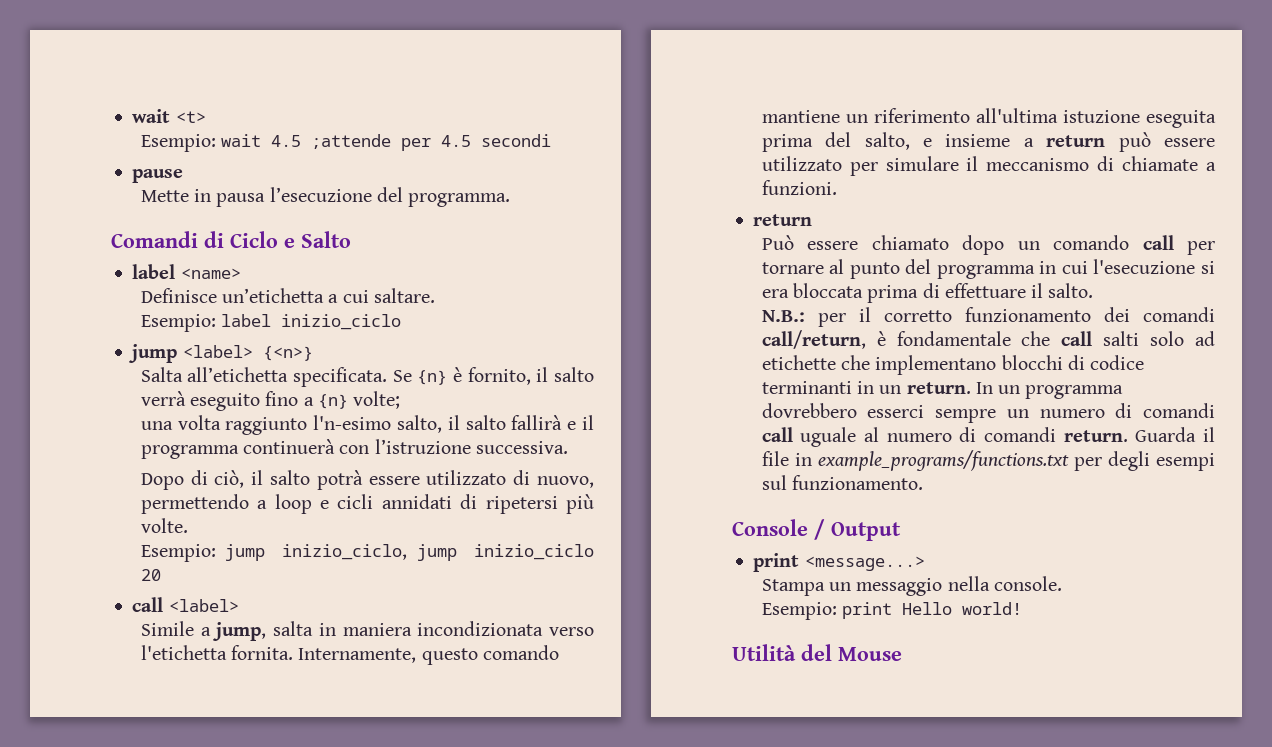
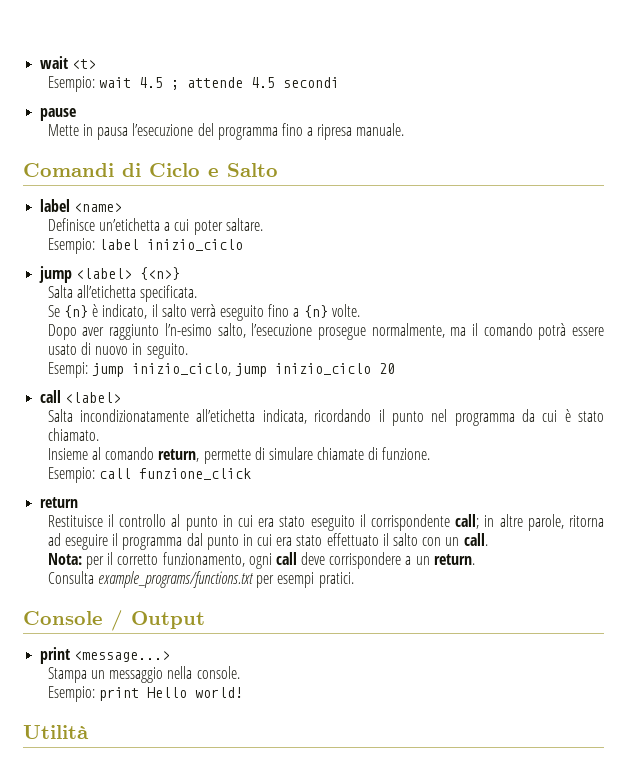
[311,134,432,151] ;attende per -> [170,77,243,90] ; attende
[408,193,511,207] programma. -> [217,123,405,140] programma fino a ripresa manuale.
(369, 296) none -> [193,220,223,235] poter
(388, 377) none -> (198, 293) //
[467,367,531,385] fornito, -> [102,304,148,319] indicato,
[353,391,401,409] [140,415,594,435] [140,439,568,459] [140,470,594,490] [140,494,594,514] [140,518,188,533] [140,544,216,562] volte; // una volta raggiunto l'n-esimo salto, il salto fallirà e il programma continuerà con l’istruzione successiva. // Dopo di ciò, il salto potrà essere utilizzato di nuovo, permettendo a loop e cicli annidati di ripetersi più volte. // Esempio: -> [331,304,360,317] [47,323,604,340] [47,342,188,359] [47,362,88,378] volte. // Dopo aver raggiunto l’n-esimo salto, l’esecuzione prosegue normalmente, ma il comando potrà essere usato di nuovo in seguito. // Esempi:
[140,621,594,641] [140,645,559,665] [761,108,1216,128] [761,132,1215,152] [761,156,1216,176] [761,180,837,195] [753,214,813,226] [761,235,1215,255] [761,259,1215,279] [761,283,1094,303] [761,307,1215,327] [761,330,1215,349] [761,355,1145,375] [761,381,1124,399] [761,403,1215,423] [761,427,1215,447] [761,450,1215,471] [761,475,924,490] Simile a jump, salta in maniera incondizionata verso l'etichetta fornita. Internamente, questo comando mantiene un riferimento all'ultima istuzione eseguita prima del salto, e insieme a return può essere utilizzato per simulare il meccanismo di chiamate a funzioni. // return // Può essere chiamato dopo un comando call per tornare al punto del programma in cui l'esecuzione si era bloccata prima di effettuare il salto. // N.B.: per il corretto funzionamento dei comandi call/return, è fondamentale che call salti solo ad etichette che implementano blocchi di codice terminanti in un return. In un programma dovrebbero esserci sempre un numero di comandi call uguale al numero di comandi return. Guarda il file in example_programs/functions.txt per degli esempi sul funzionamento. -> [47,409,604,426] [47,428,99,441] [47,447,431,464] [47,467,251,483] [40,497,79,508] [47,514,605,531] [47,533,488,550] [47,552,475,569] [47,571,354,588] Salta incondizionatamente all’etichetta indicata, ricordando il punto nel programma da cui è stato chiamato. // Insieme al comando return, permette di simulare chiamate di funzione. // Esempio: call funzione_click // return // Restituisce il controllo al punto in cui era stato eseguito il corrispondente call; in altre parole, ritorna ad eseguire il programma dal punto in cui era stato effettuato il salto con un call. // Nota: per il corretto funzionamento, ogni call deve corrispondere a un return. // Consulta example_programs/functions.txt per esempi pratici.
[801,644,902,661] del Mouse -> (89, 732) none

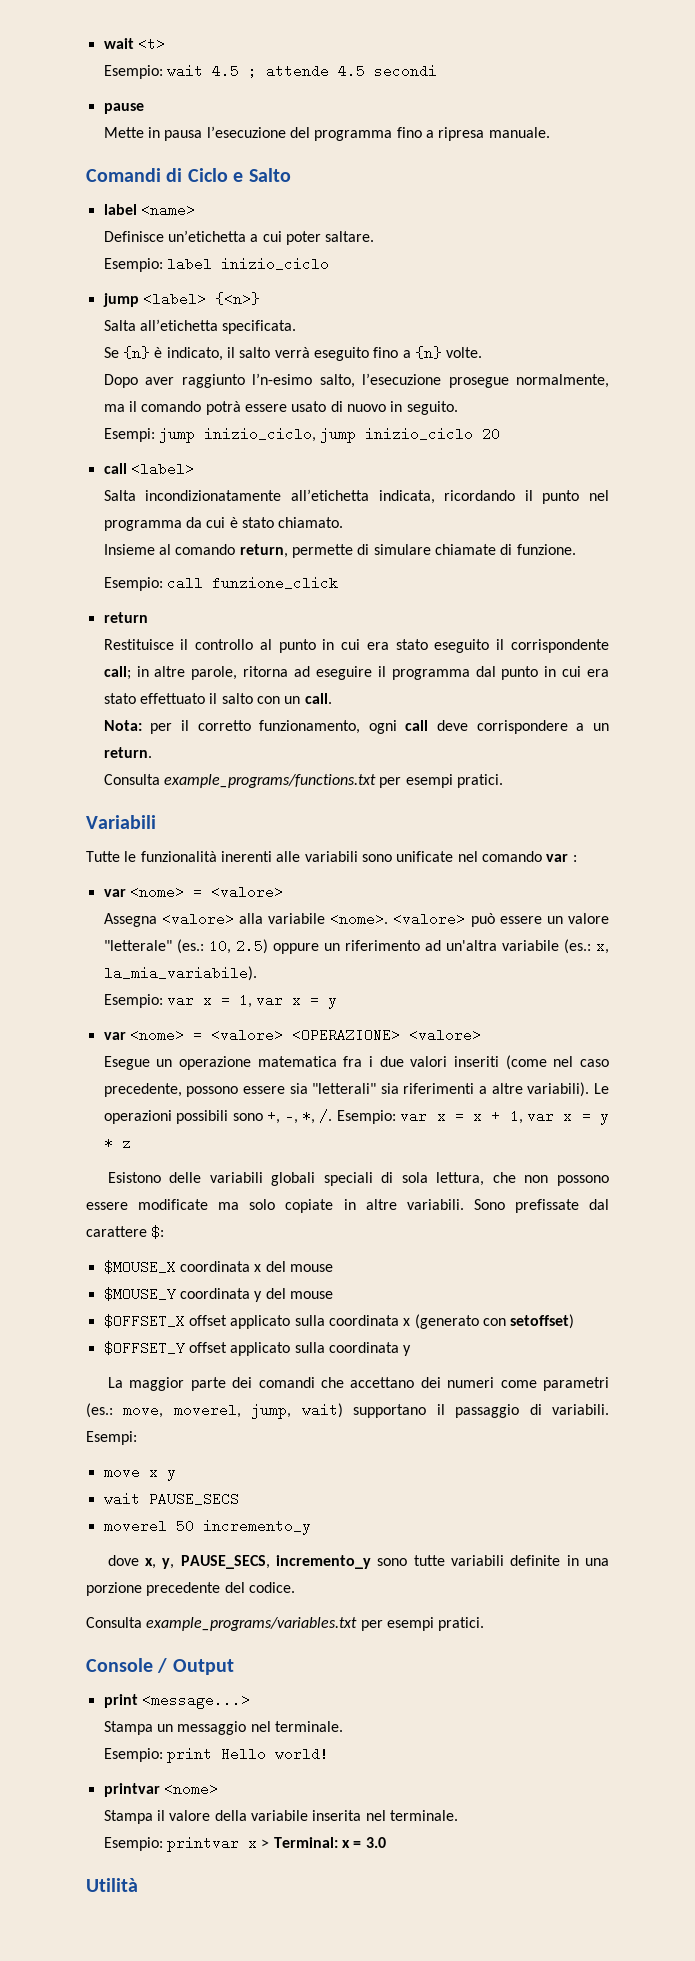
(354, 580) none -> [86,815,156,829] [86,851,577,862] [103,885,283,899] [103,912,609,927] [103,939,610,954] [103,966,257,981] [103,993,338,1009] [103,1028,481,1042] [103,1055,610,1070] [103,1082,610,1097] [103,1109,610,1125] [103,1136,131,1150] [107,1172,610,1186] [86,1199,610,1213] [86,1225,165,1239] [103,1260,333,1274] [103,1287,333,1302] [103,1314,575,1329] [103,1341,412,1356] [107,1377,609,1391] [86,1403,610,1419] [86,1431,137,1445] [103,1465,176,1481] [103,1492,239,1506] [103,1519,311,1535] [107,1555,610,1569] [86,1582,295,1596] [86,1617,485,1631] // Variabili // Tutte le funzionalità inerenti alle variabili sono unificate nel comando var : // var <nome> = <valore> // Assegna <valore> alla variabile <nome>. <valore> può essere un valore "letterale" (es.: 10, 2.5) oppure un riferimento ad un'altra variabile (es.: x, la_mia_variabile). // Esempio: var x = 1, var x = y // var <nome> = <valore> <OPERAZIONE> <valore> // Esegue un operazione matematica fra i due valori inseriti (come nel caso precedente, possono essere sia "letterali" sia riferimenti a altre variabili). Le operazioni possibili sono +, -, *, /. Esempio: var x = x + 1, var x = y * z // Esistono delle variabili globali speciali di sola lettura, che non possono essere modificate ma solo copiate in altre variabili. Sono prefissate dal carattere $: // $MOUSE_X coordinata x del mouse // $MOUSE_Y coordinata y del mouse // $OFFSET_X offset applicato sulla coordinata x (generato con setoffset) // $OFFSET_Y offset applicato sulla coordinata y // La maggior parte dei comandi che accettano dei numeri come parametri (es.: move, moverel, jump, wait) supportano il passaggio di variabili. Esempi: // move x y // wait PAUSE_SECS // moverel 50 incremento_y // dove x, y, PAUSE_SECS, incremento_y sono tutte variabili definite in una porzione precedente del codice. // Consulta example_programs/variables.txt per esempi pratici.
[167,666,240,679] nella console. -> [250,1721,343,1732] nel terminale.
(243, 692) none -> [103,1782,218,1797] [103,1810,458,1824] [103,1836,386,1852] // printvar <nome> // Stampa il valore della variabile inserita nel terminale. // Esempio: printvar x > Terminal: x = 3.0

